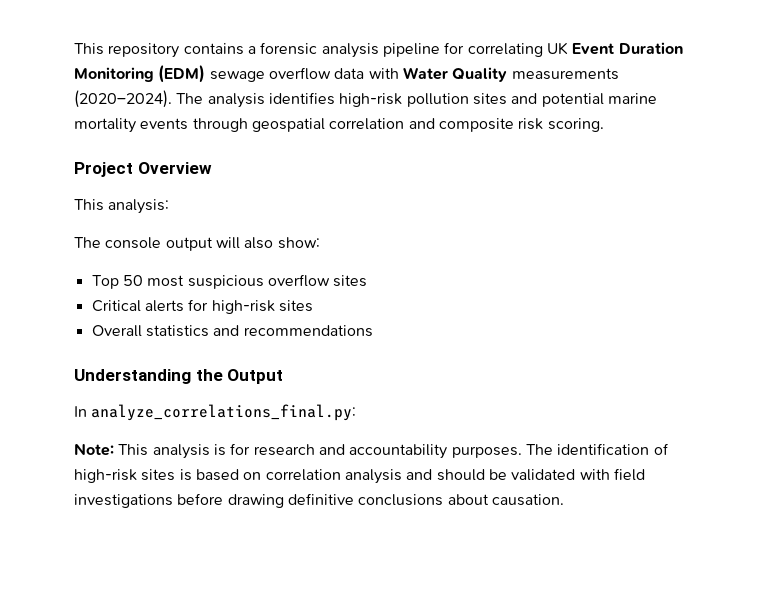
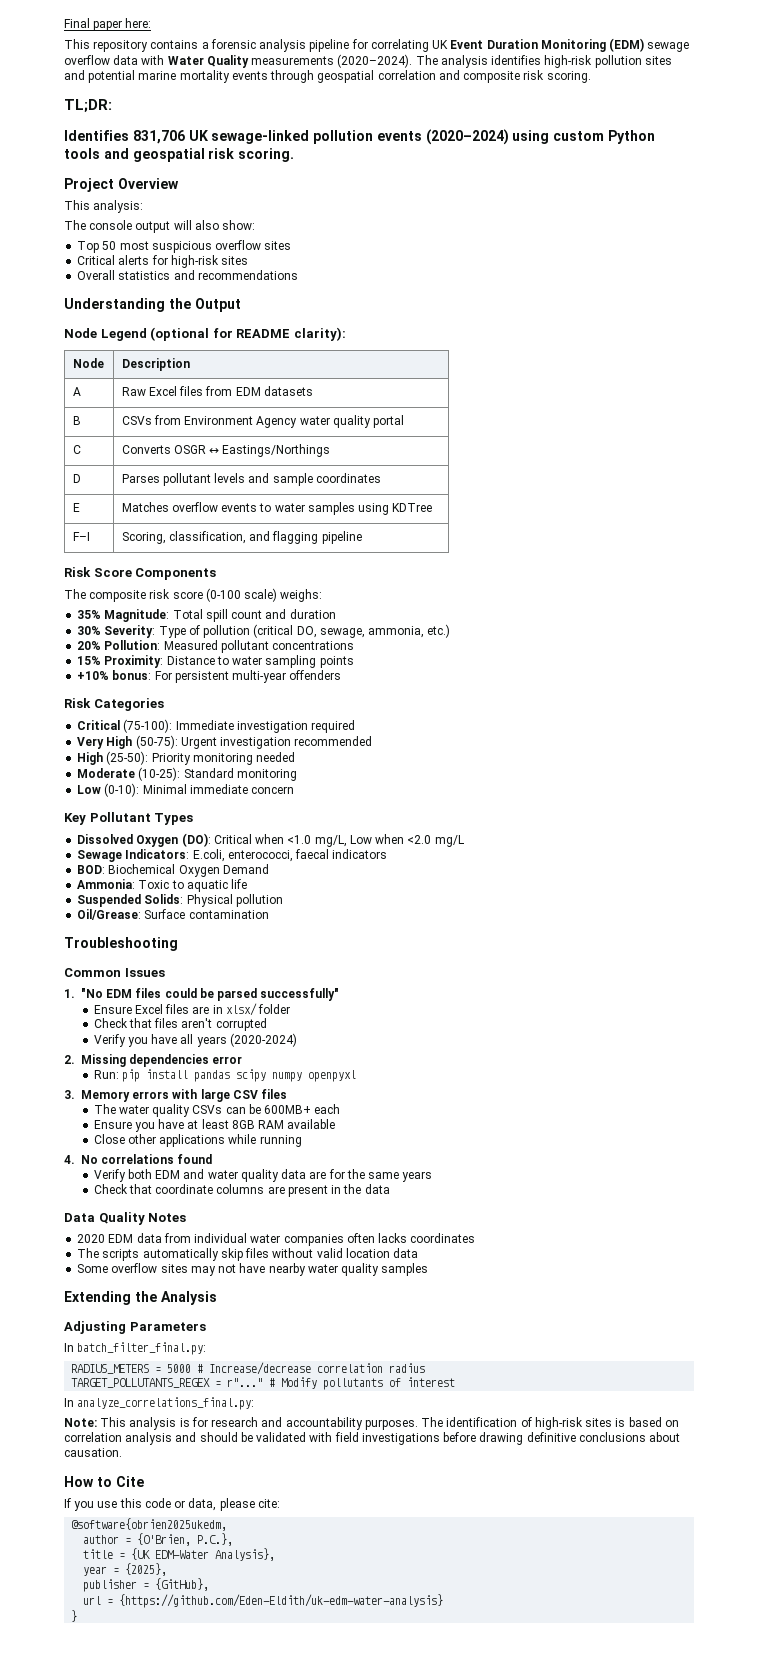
(74, 49) none -> [64,18,152,31] Final paper here: //
(604, 125) none -> [64,99,112,113] [64,129,656,145] [64,148,295,162] // TL;DR: // Identifies 831,706 UK sewage-linked pollution events (2020–2024) using custom Python tools and geospatial risk scoring.
(284, 376) none -> [64,327,346,341] [72,358,104,368] [121,358,190,371] [72,387,81,396] [121,386,313,396] [72,416,81,425] [121,415,405,428] [72,445,81,454] [121,444,331,457] [72,474,81,483] [121,473,381,486] [72,503,80,512] [121,502,433,515] [72,532,90,541] [121,531,362,544] [64,567,217,580] [64,588,323,602] [77,609,336,622] [77,624,451,638] [77,640,355,653] [77,655,354,668] [77,670,342,683] [64,698,164,711] [77,719,356,733] [77,735,373,749] [77,751,296,765] [77,767,297,781] [77,783,295,797] [64,812,194,825] [77,833,464,847] [77,849,388,862] [77,864,269,877] [77,879,248,892] [77,894,283,907] [77,909,269,920] [64,937,178,951] [64,968,165,977] [64,988,340,1001] [93,1003,291,1016] [93,1018,267,1031] [93,1033,297,1047] [64,1054,243,1067] [93,1069,356,1082] [64,1089,288,1102] [93,1104,341,1117] [93,1119,336,1132] [93,1134,302,1147] [64,1154,213,1164] [93,1169,433,1182] [93,1184,390,1197] [64,1212,187,1225] [77,1233,476,1246] [77,1248,419,1261] [77,1263,429,1276] [64,1291,217,1305] [64,1321,206,1334] [64,1342,207,1355] [71,1362,426,1375] [71,1377,456,1390] // Node Legend (optional for README clarity): // Node | Description // A | Raw Excel files from EDM datasets // B | CSVs from Environment Agency water quality portal // C | Converts OSGR ↔ Eastings/Northings // D | Parses pollutant levels and sample coordinates // E | Matches overflow events to water samples using KDTree // F–I | Scoring, classification, and flagging pipeline // Risk Score Components // The composite risk score (0-100 scale) weighs: // 35% Magnitude: Total spill count and duration // 30% Severity: Type of pollution (critical DO, sewage, ammonia, etc.) // 20% Pollution: Measured pollutant concentrations // 15% Proximity: Distance to water sampling points // +10% bonus: For persistent multi-year offenders // Risk Categories // Critical (75-100): Immediate investigation required // Very High (50-75): Urgent investigation recommended // High (25-50): Priority monitoring needed // Moderate (10-25): Standard monitoring // Low (0-10): Minimal immediate concern // Key Pollutant Types // Dissolved Oxygen (DO): Critical when <1.0 mg/L, Low when <2.0 mg/L // Sewage Indicators: E.coli, enterococci, faecal indicators // BOD: Biochemical Oxygen Demand // Ammonia: Toxic to aquatic life // Suspended Solids: Physical pollution // Oil/Grease: Surface contamination // Troubleshooting // Common Issues // 1. "No EDM files could be parsed successfully" // Ensure Excel files are in xlsx/ folder // Check that files aren't corrupted // Verify you have all years (2020-2024) // 2. Missing dependencies error // Run: pip install pandas scipy numpy openpyxl // 3. Memory errors with large CSV files // The water quality CSVs can be 600MB+ each // Ensure you have at least 8GB RAM available // Close other applications while running // 4. No correlations found // Verify both EDM and water quality data are for the same years // Check that coordinate columns are present in the data // Data Quality Notes // 2020 EDM data from individual water companies often lacks coordinates // The scripts automatically skip files without valid location data // Some overflow sites may not have nearby water quality samples // Extending the Analysis // Adjusting Parameters // In batch_filter_final.py: // RADIUS_METERS = 5000 # Increase/decrease correlation radius // TARGET_POLLUTANTS_REGEX = r"..." # Modify pollutants of interest
(564, 500) none -> [64,1476,144,1487] [64,1498,280,1511] [71,1518,228,1531] [83,1533,234,1546] [83,1548,276,1561] [83,1563,168,1576] [83,1578,210,1592] [83,1594,444,1608] [71,1610,78,1622] // How to Cite // If you use this code or data, please cite: // @software{obrien2025ukedm, // author = {O'Brien, P.C.}, // title = {UK EDM-Water Analysis}, // year = {2025}, // publisher = {GitHub}, // url = {https://github.com/Eden-Eldith/uk-edm-water-analysis} // }

